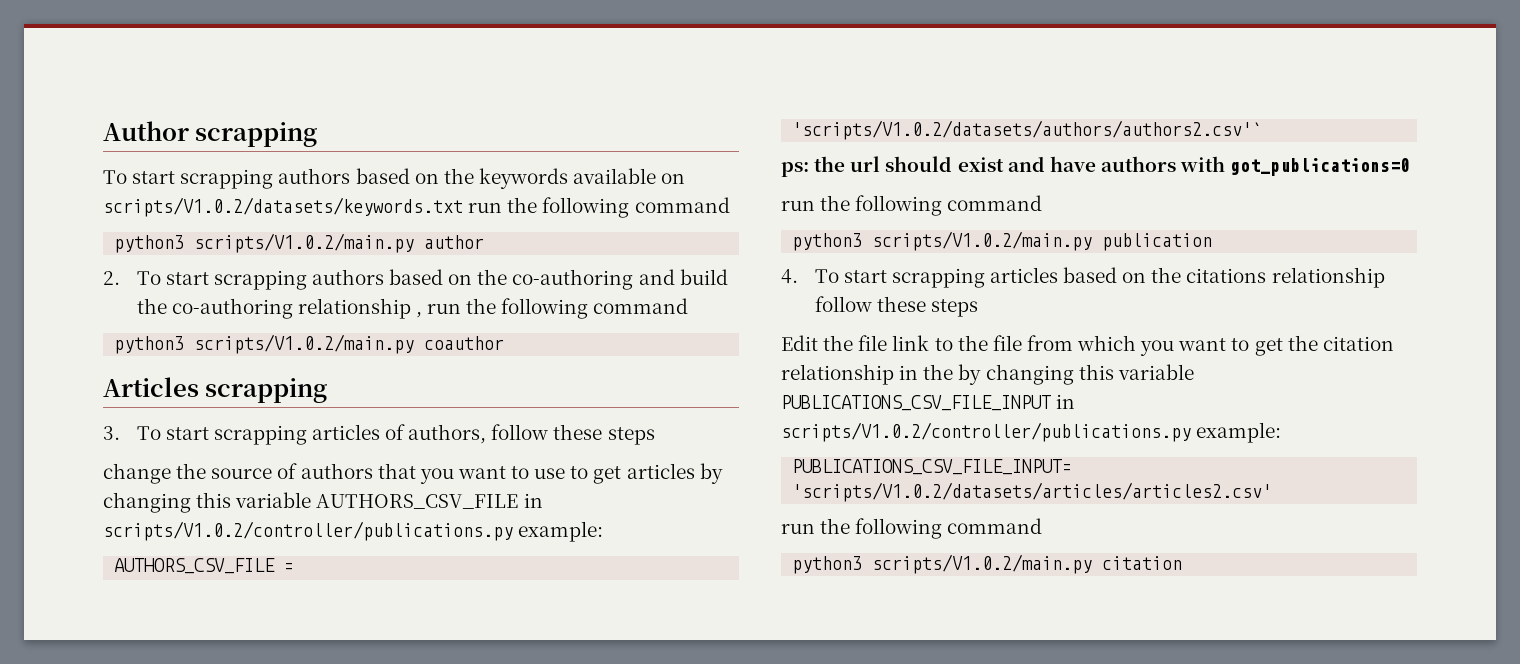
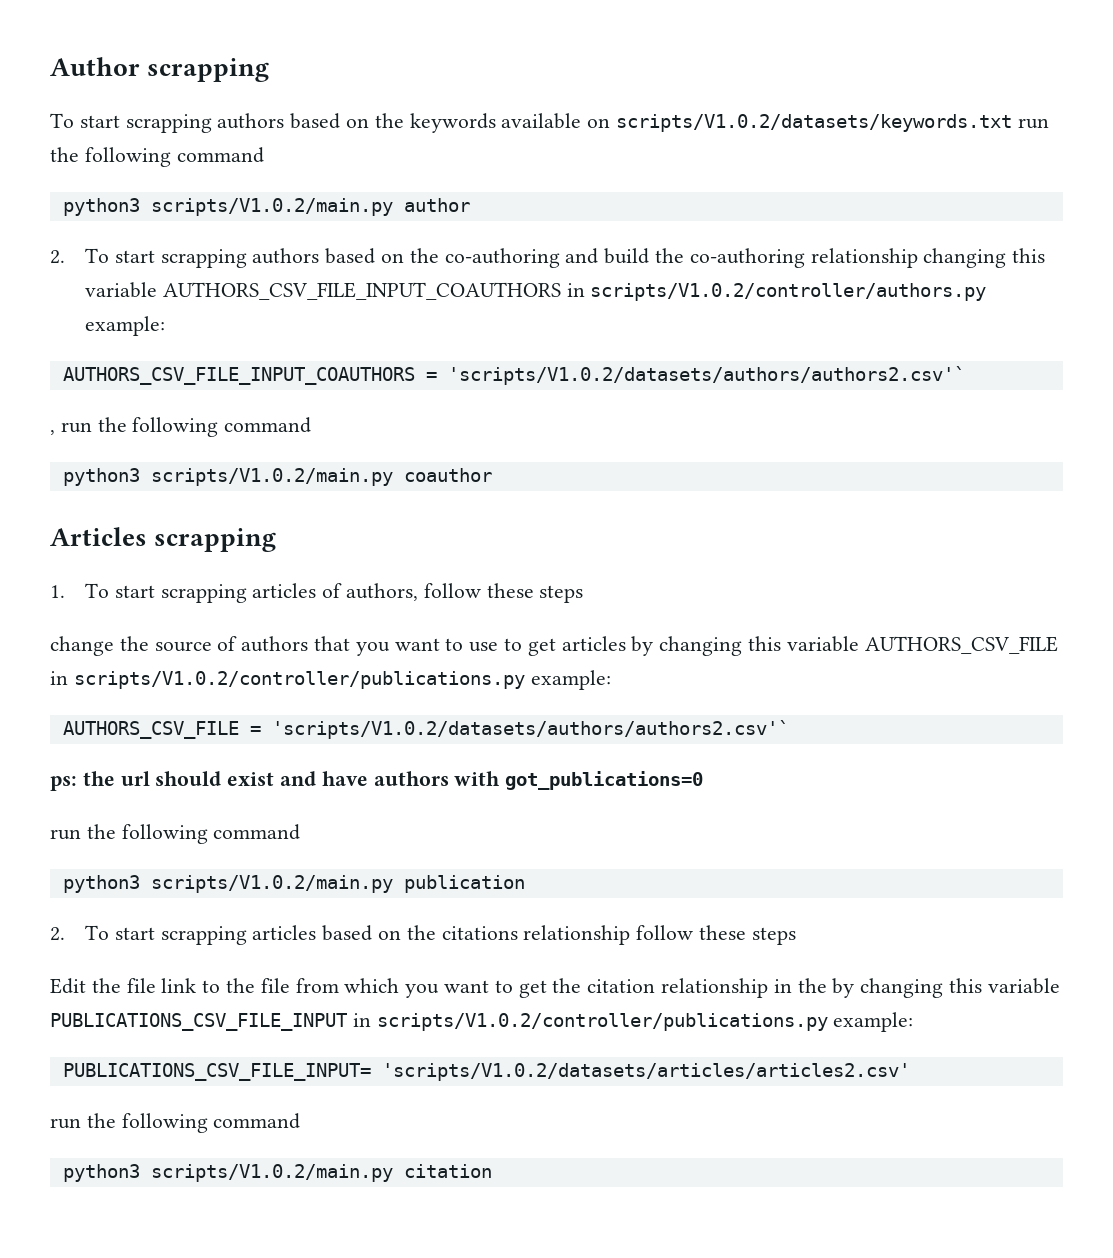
(411, 308) none -> [923,248,1046,268] [85,282,987,301] [85,316,166,336] [62,366,965,385] changing this variable AUTHORS_CSV_FILE_INPUT_COAUTHORS in scripts/V1.0.2/controller/authors.py example: // AUTHORS_CSV_FILE_INPUT_COAUTHORS = 'scripts/V1.0.2/datasets/authors/authors2.csv'` //
[103,426,120,440] 3. -> [50,585,65,598] 1.
[781,269,798,284] 4. -> [50,927,65,941] 2.

